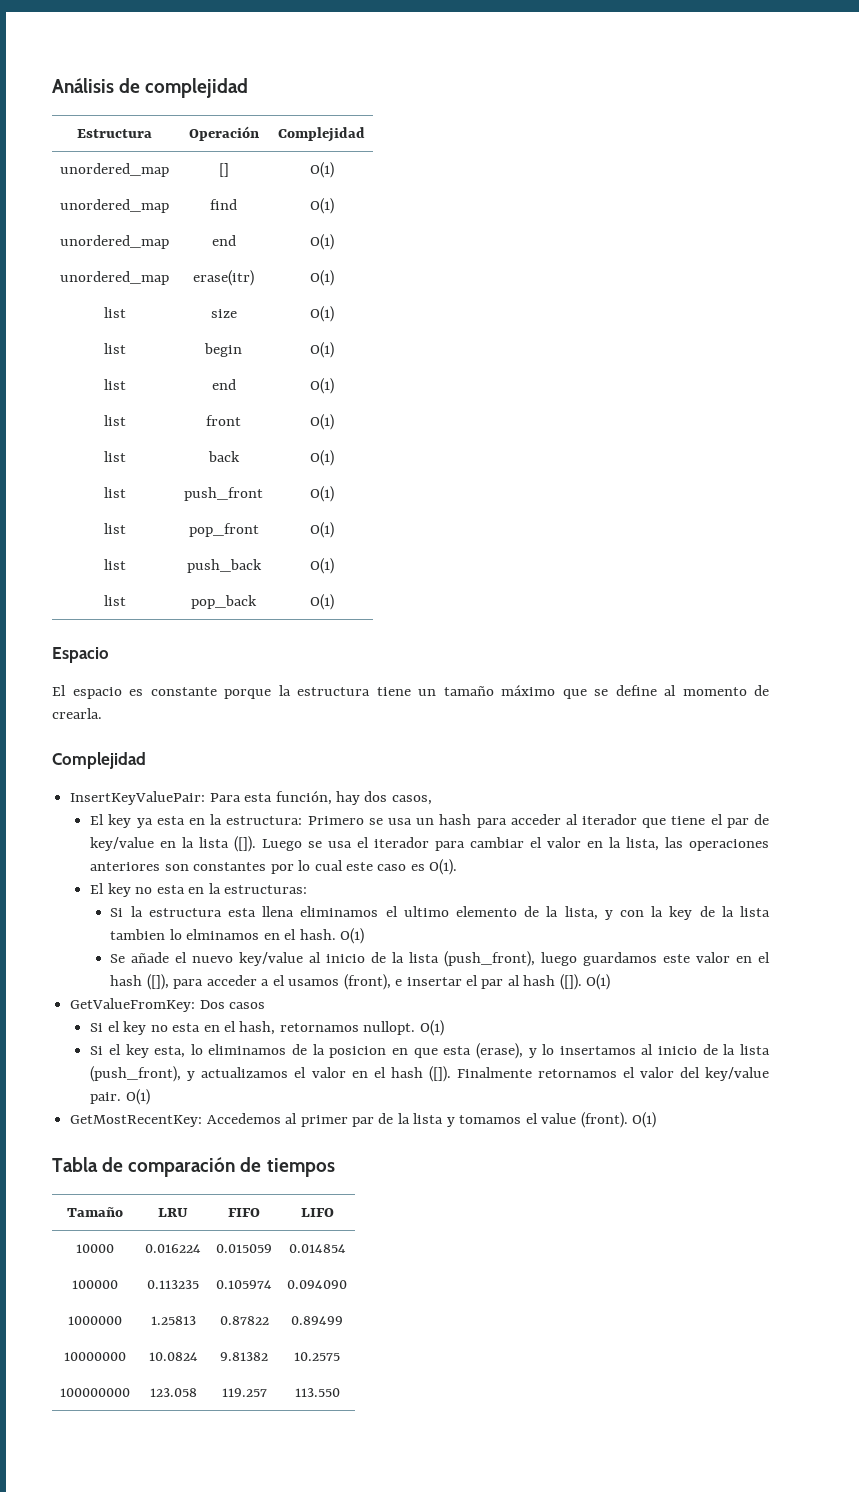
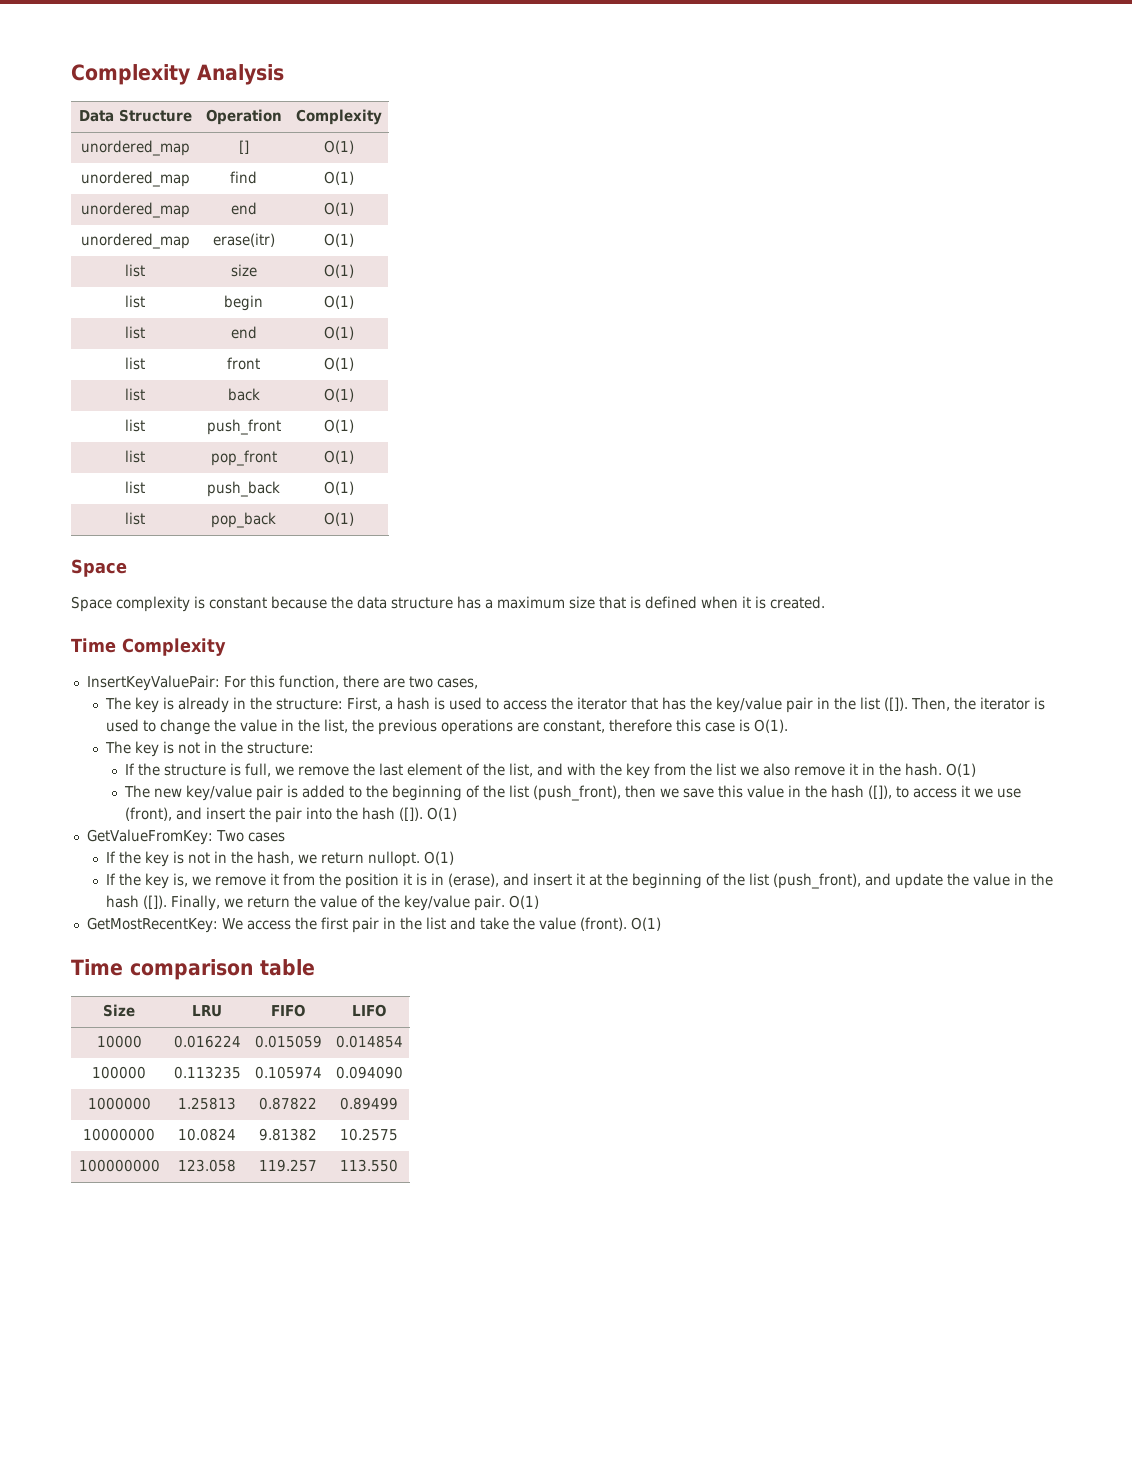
[52,78,249,98] [77,129,152,138] [188,126,259,141] [278,127,365,142] Análisis de complejidad // Estructura | Operación | Complejidad -> [71,64,284,85] [78,109,192,122] [205,109,282,125] [295,109,382,125] Complexity Analysis // Data Structure | Operation | Complexity
[52,647,109,663] [52,685,769,699] [52,708,102,719] [52,752,146,769] [70,791,432,805] [90,814,770,828] [90,836,769,852] [90,859,458,875] [90,883,308,897] [110,906,771,920] [110,928,365,944] [110,951,770,967] [110,974,611,990] [70,998,266,1012] [90,1020,444,1036] [90,1043,770,1059] [90,1066,769,1082] [90,1089,150,1105] [70,1112,657,1128] [52,1157,335,1177] [67,1207,123,1217] Espacio // El espacio es constante porque la estructura tiene un tamaño máximo que se define al momento de crearla. // Complejidad // InsertKeyValuePair: Para esta función, hay dos casos, // El key ya esta en la estructura: Primero se usa un hash para acceder al iterador que tiene el par de key/value en la lista ([]). Luego se usa el iterador para cambiar el valor en la lista, las operaciones anteriores son constantes por lo cual este caso es O(1). // El key no esta en la estructuras: // Si la estructura esta llena eliminamos el ultimo elemento de la lista, y con la key de la lista tambien lo elminamos en el hash. O(1) // Se añade el nuevo key/value al inicio de la lista (push_front), luego guardamos este valor en el hash ([]), para acceder a el usamos (front), e insertar el par al hash ([]). O(1) // GetValueFromKey: Dos casos // Si el key no esta en el hash, retornamos nullopt. O(1) // Si el key esta, lo eliminamos de la posicion en que esta (erase), y lo insertamos al inicio de la lista (push_front), y actualizamos el valor en el hash ([]). Finalmente retornamos el valor del key/value pair. O(1) // GetMostRecentKey: Accedemos al primer par de la lista y tomamos el value (front). O(1) // Tabla de comparación de tiempos // Tamaño -> [71,559,127,577] [71,596,825,612] [71,638,226,656] [86,675,478,691] [104,697,1045,713] [105,719,788,735] [104,741,314,757] [124,763,976,779] [123,785,1021,801] [124,807,457,823] [86,829,285,845] [105,851,454,867] [105,873,1053,889] [105,895,539,911] [86,917,661,933] [71,959,315,980] [103,1004,135,1017] Space // Space complexity is constant because the data structure has a maximum size that is defined when it is created. // Time Complexity // InsertKeyValuePair: For this function, there are two cases, // The key is already in the structure: First, a hash is used to access the iterator that has the key/value pair in the list ([]). Then, the iterator is used to change the value in the list, the previous operations are constant, therefore this case is O(1). // The key is not in the structure: // If the structure is full, we remove the last element of the list, and with the key from the list we also remove it in the hash. O(1) // The new key/value pair is added to the beginning of the list (push_front), then we save this value in the hash ([]), to access it we use (front), and insert the pair into the hash ([]). O(1) // GetValueFromKey: Two cases // If the key is not in the hash, we return nullopt. O(1) // If the key is, we remove it from the position it is in (erase), and insert it at the beginning of the list (push_front), and update the value in the hash ([]). Finally, we return the value of the key/value pair. O(1) // GetMostRecentKey: We access the first pair in the list and take the value (front). O(1) // Time comparison table // Size

